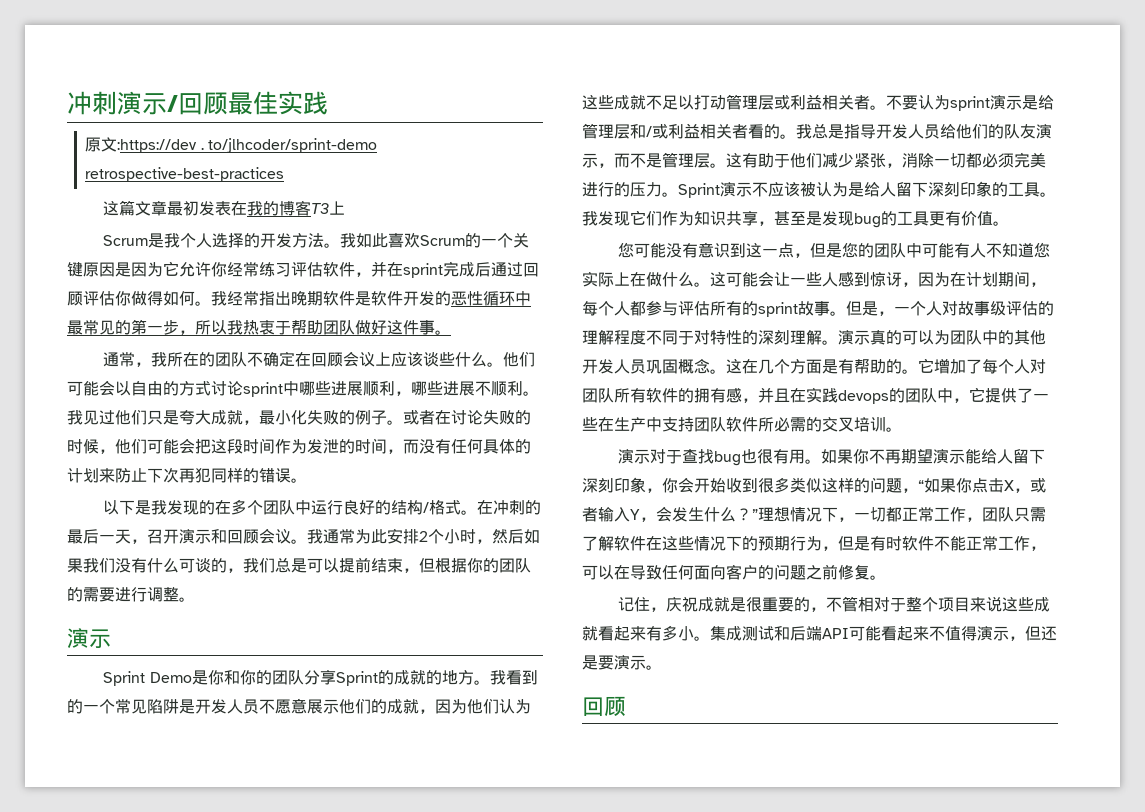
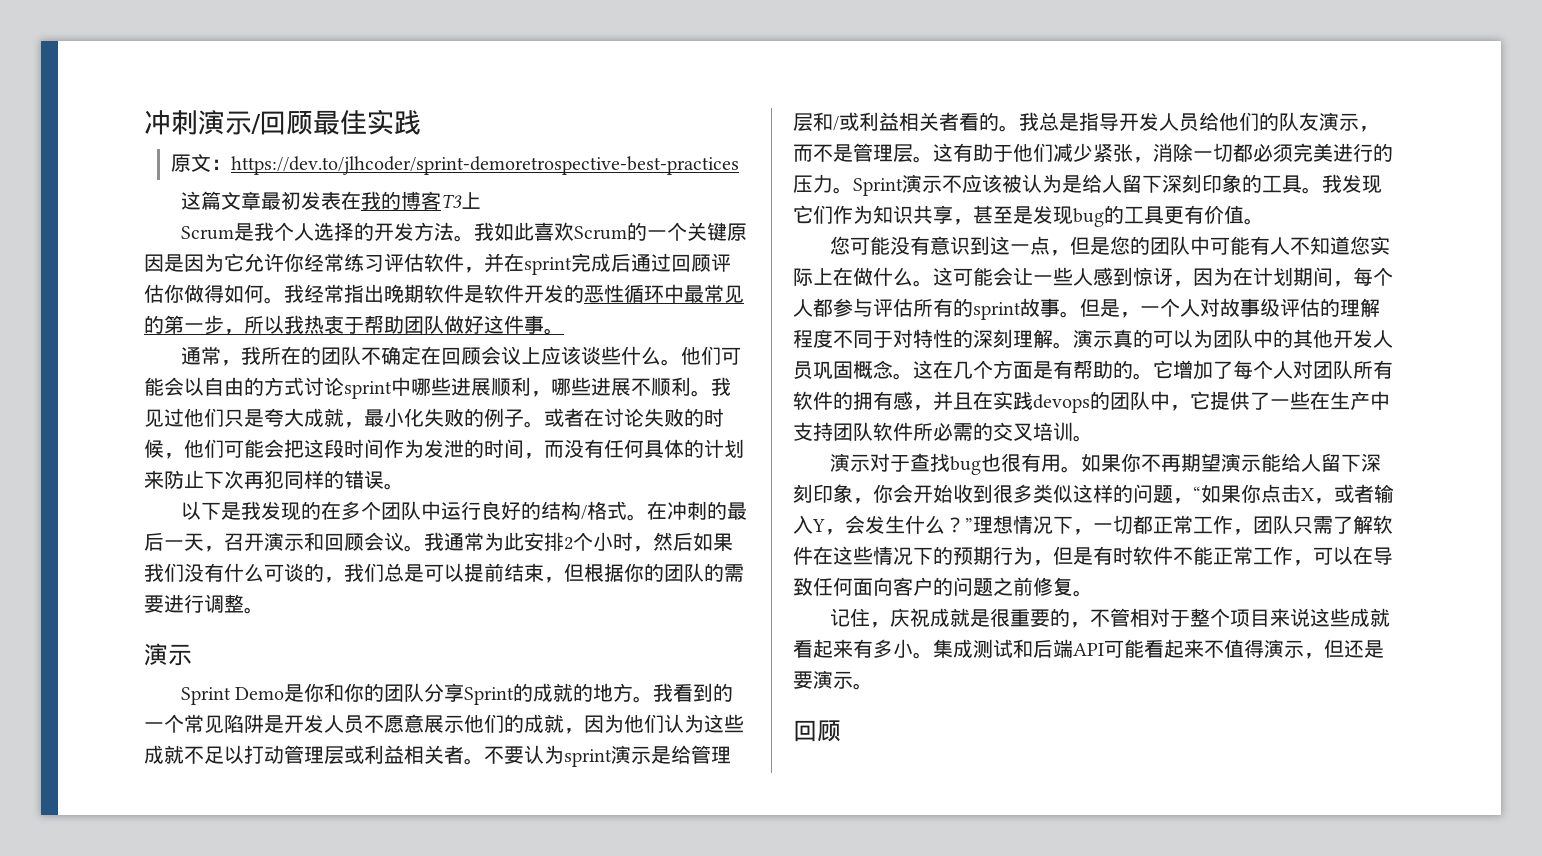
[117,138,377,153] [85,167,285,182] :https://dev . to/jlhcoder/sprint-demo retrospective-best-practices -> [210,156,739,175] ：https://dev.to/jlhcoder/sprint-demoretrospective-best-practices

